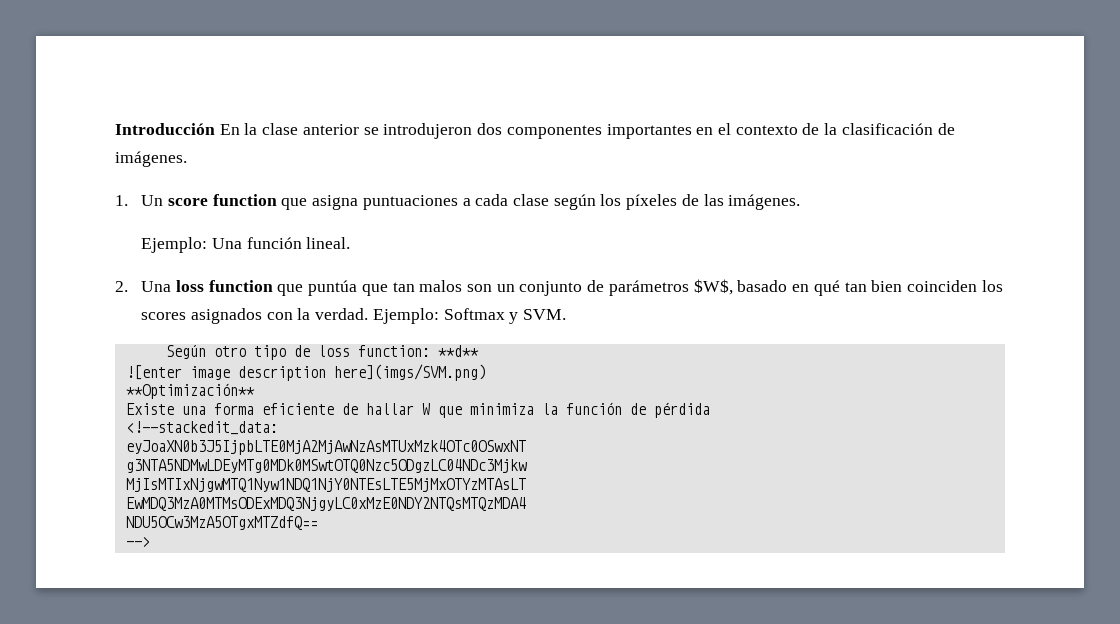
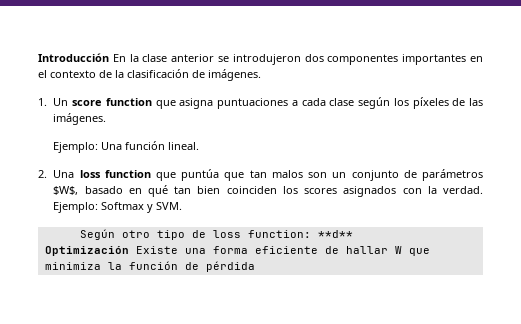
[125,364,486,381] [125,383,255,399] ![enter image description here](imgs/SVM.png) // **Optimización** // -> [44,246,129,256] Optimización
[125,421,278,435] [125,440,526,455] [125,459,527,473] [125,478,526,492] [125,497,526,511] [125,516,318,530] [125,537,150,547] // <!--stackedit_data: // eyJoaXN0b3J5IjpbLTE0MjA2MjAwNzAsMTUxMzk4OTc0OSwxNT // g3NTA5NDMwLDEyMTg0MDk0MSwtOTQ0Nzc5ODgzLC04NDc3Mjkw // MjIsMTIxNjgwMTQ1Nyw1NDQ1NjY0NTEsLTE5MjMxOTYzMTAsLT // EwMDQ3MzA0MTMsODExMDQ3NjgyLC0xMzE0NDY2NTQsMTQzMDA4 // NDU5OCw3MzA5OTgxMTZdfQ== // --> -> (255, 266) none

